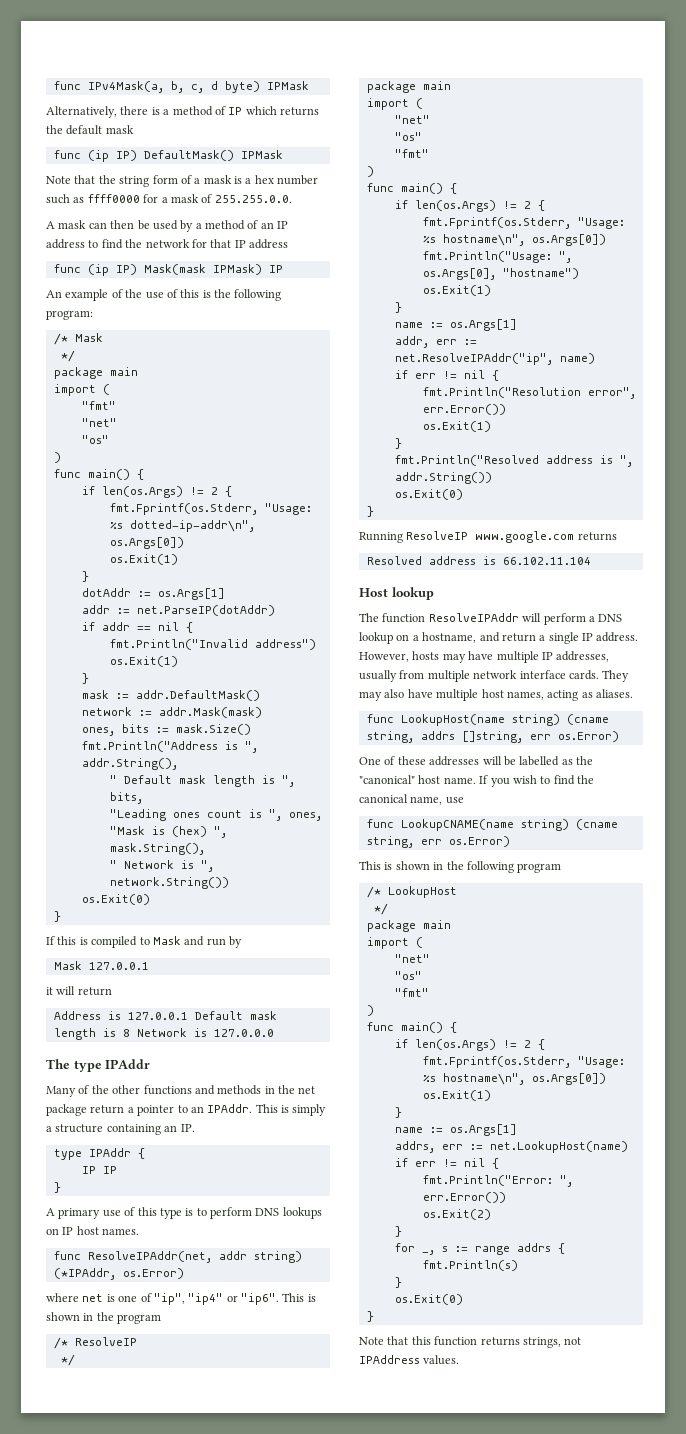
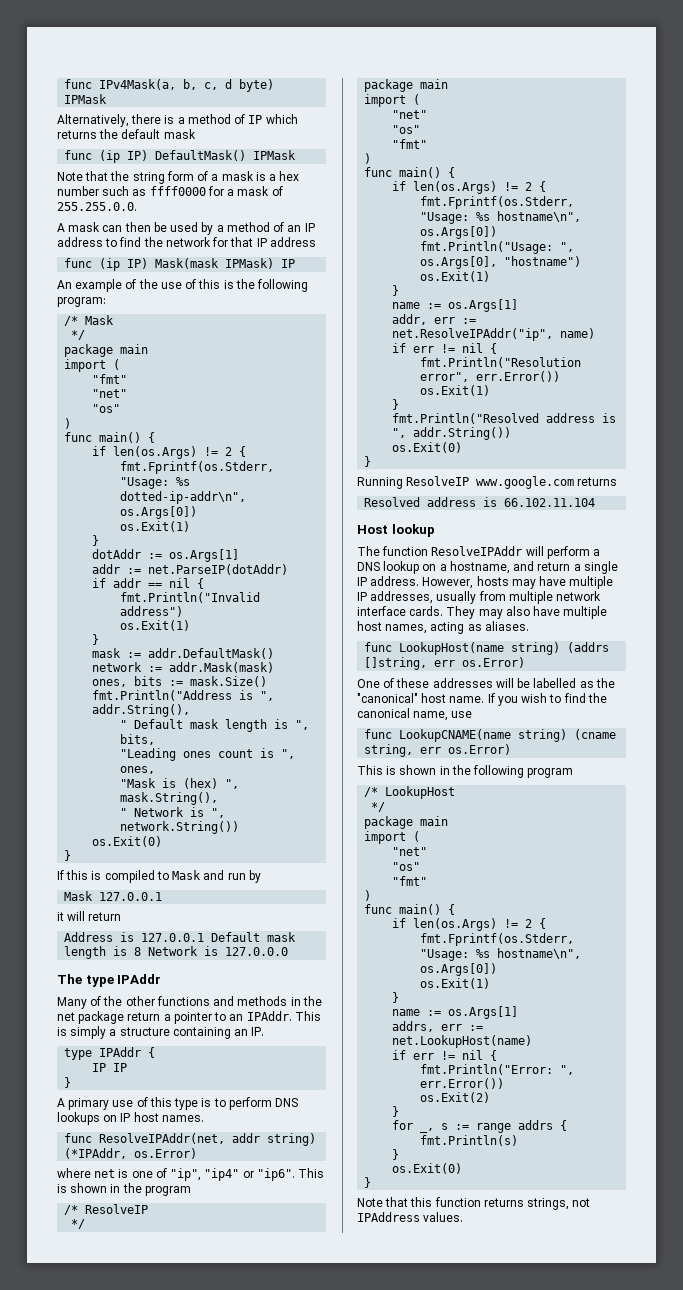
[566,714,609,725] [366,731,455,743] (cname string, addrs -> [567,642,610,653] (addrs

